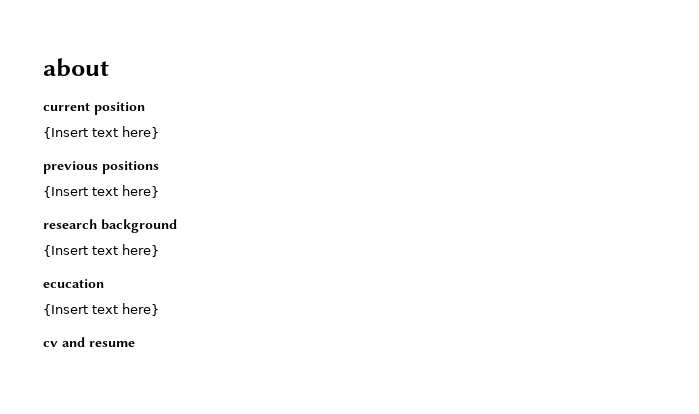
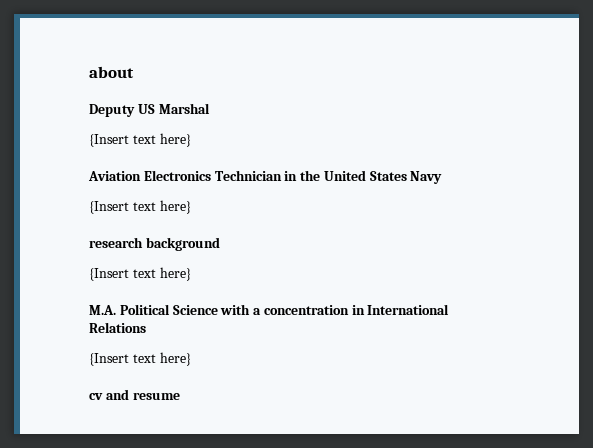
[43,102,145,115] [43,126,159,139] [43,161,159,174] current position // {Insert text here} // previous positions -> [89,103,210,117] [89,133,191,147] [88,170,443,184] Deputy US Marshal // {Insert text here} // Aviation Electronics Technician in the United States Navy
[43,279,104,288] ecucation -> [89,304,450,315] [89,322,146,333] M.A. Political Science with a concentration in International Relations

